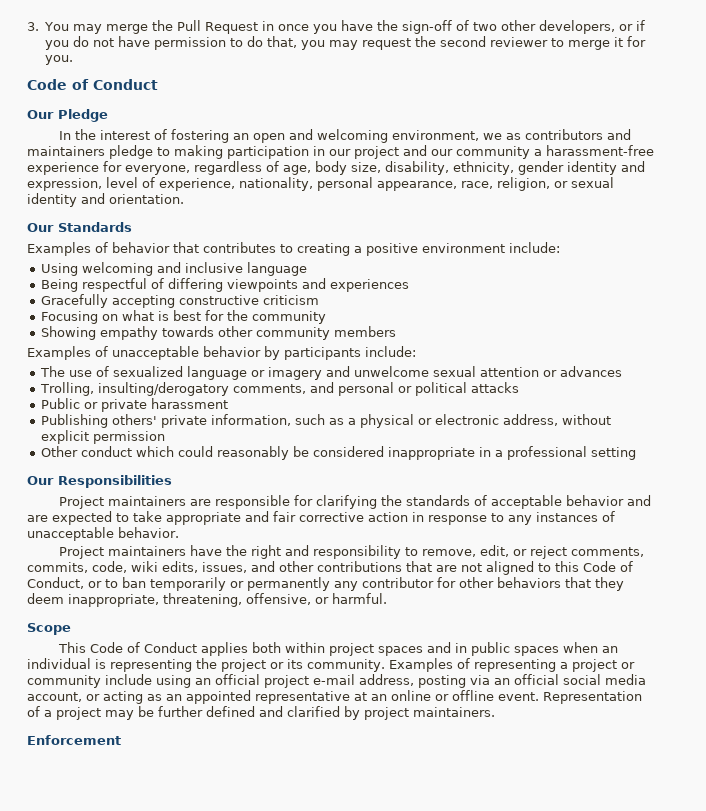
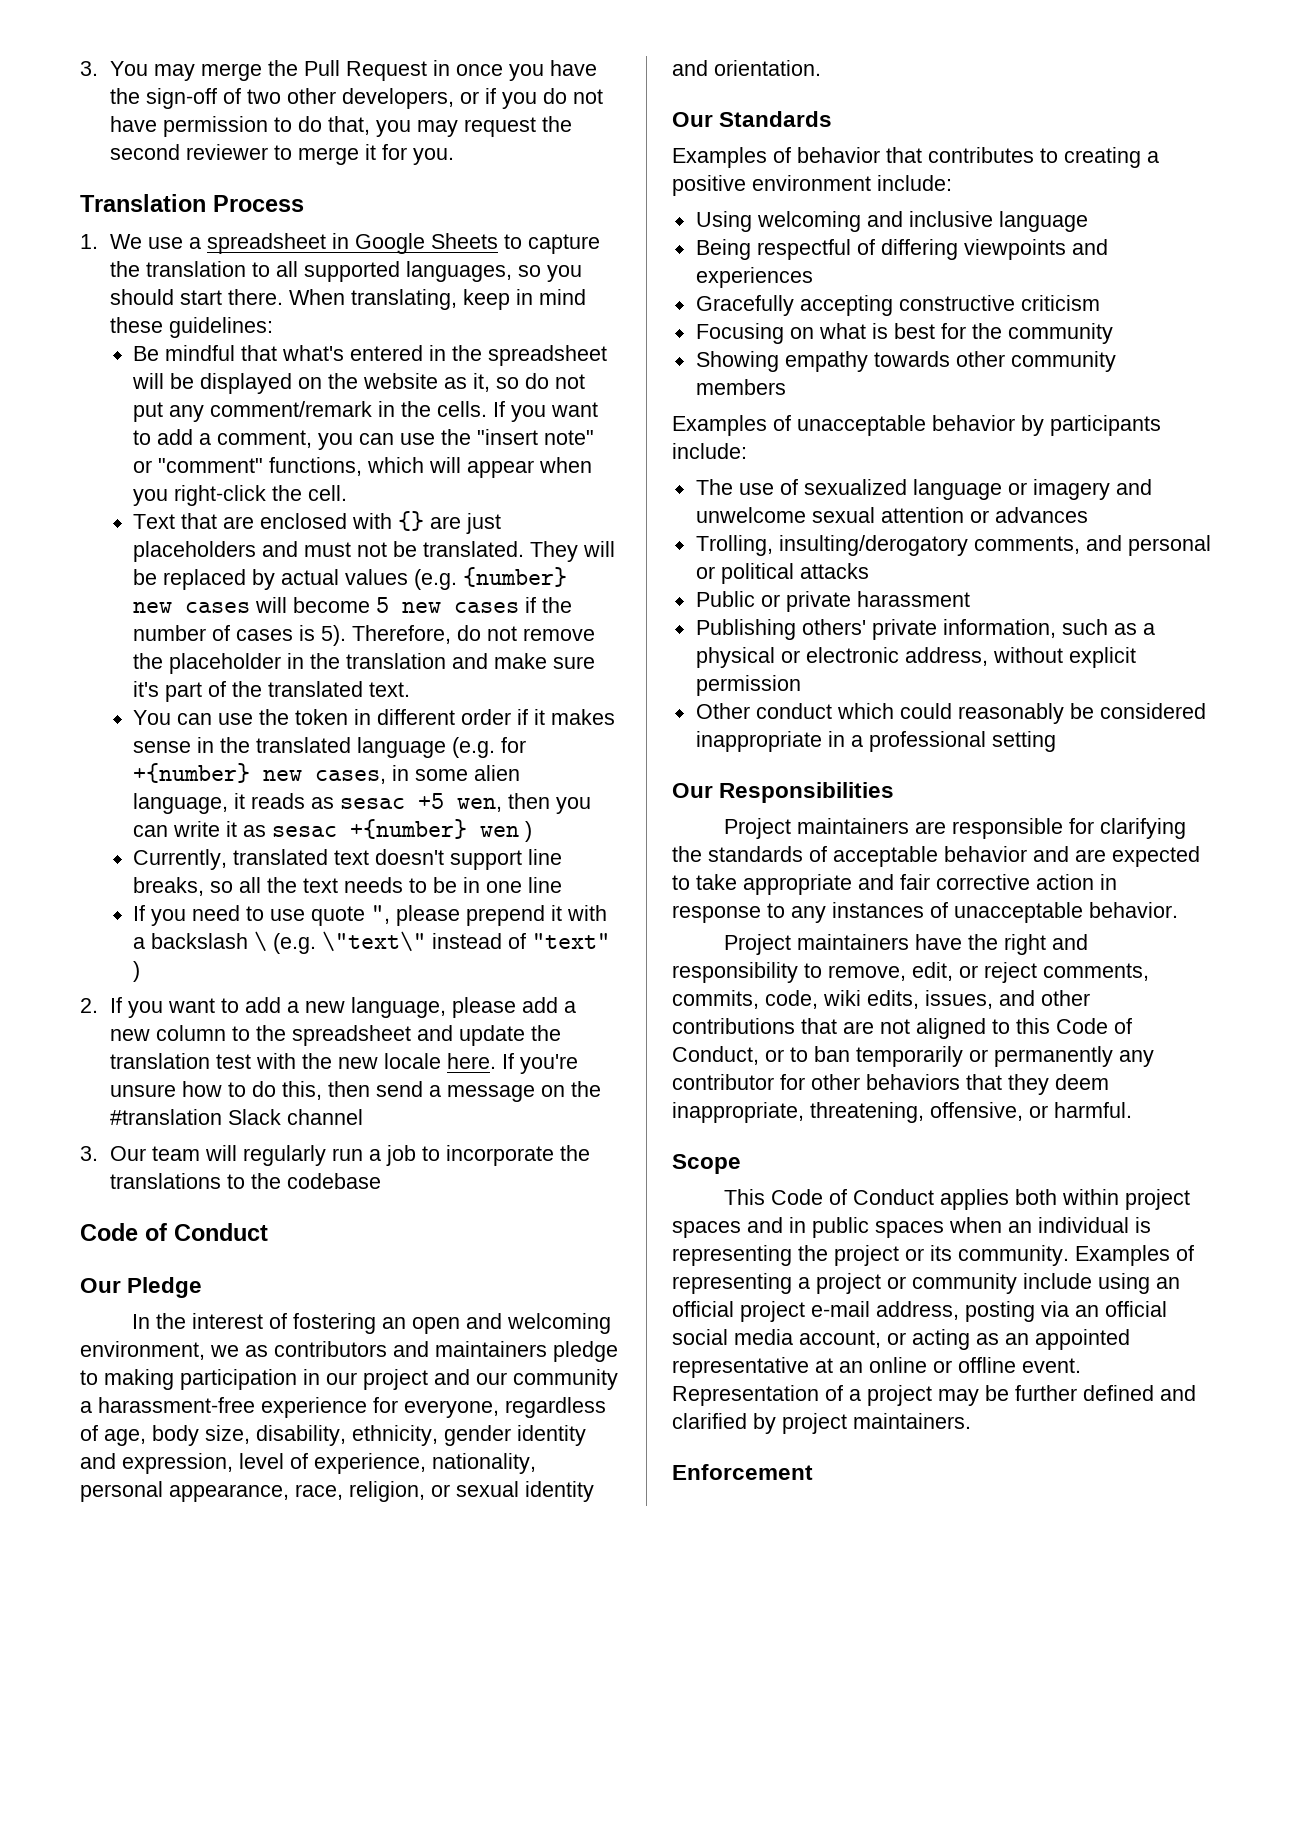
(74, 60) none -> [80,194,304,212] [80,233,600,254] [109,261,582,282] [109,289,586,310] [109,317,273,338] [133,345,608,366] [132,373,586,394] [133,401,599,422] [133,429,595,450] [133,457,593,478] [133,485,348,506] [133,511,502,534] [133,541,616,562] [133,567,568,590] [133,597,573,613] [133,625,596,646] [133,653,596,674] [133,681,411,702] [133,709,616,725] [133,737,527,758] [133,763,521,784] [133,793,592,814] [133,819,533,842] [133,849,563,870] [133,877,563,896] [133,905,608,926] [133,931,611,954] [133,961,141,982] [80,997,576,1018] [109,1025,561,1046] [109,1053,578,1074] [109,1081,601,1102] [109,1109,363,1125] [80,1145,590,1166] [109,1173,381,1189] // Translation Process // 1. We use a spreadsheet in Google Sheets to capture the translation to all supported languages, so you should start there. When translating, keep in mind these guidelines: // Be mindful that what's entered in the spreadsheet will be displayed on the website as it, so do not put any comment/remark in the cells. If you want to add a comment, you can use the "insert note" or "comment" functions, which will appear when you right-click the cell. // Text that are enclosed with {} are just placeholders and must not be translated. They will be replaced by actual values (e.g. {number} new cases will become 5 new cases if the number of cases is 5). Therefore, do not remove the placeholder in the translation and make sure it's part of the translated text. // You can use the token in different order if it makes sense in the translated language (e.g. for +{number} new cases, in some alien language, it reads as sesac +5 wen, then you can write it as sesac +{number} wen ) // Currently, translated text doesn't support line breaks, so all the text needs to be in one line // If you need to use quote ", please prepend it with a backslash \ (e.g. \"text\" instead of "text" ) // 2. If you want to add a new language, please add a new column to the spreadsheet and update the translation test with the new locale here. If you're unsure how to do this, then send a message on the #translation Slack channel // 3. Our team will regularly run a job to incorporate the translations to the codebase

